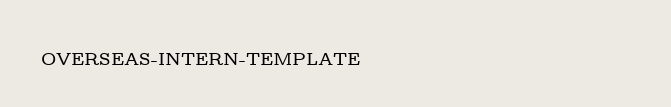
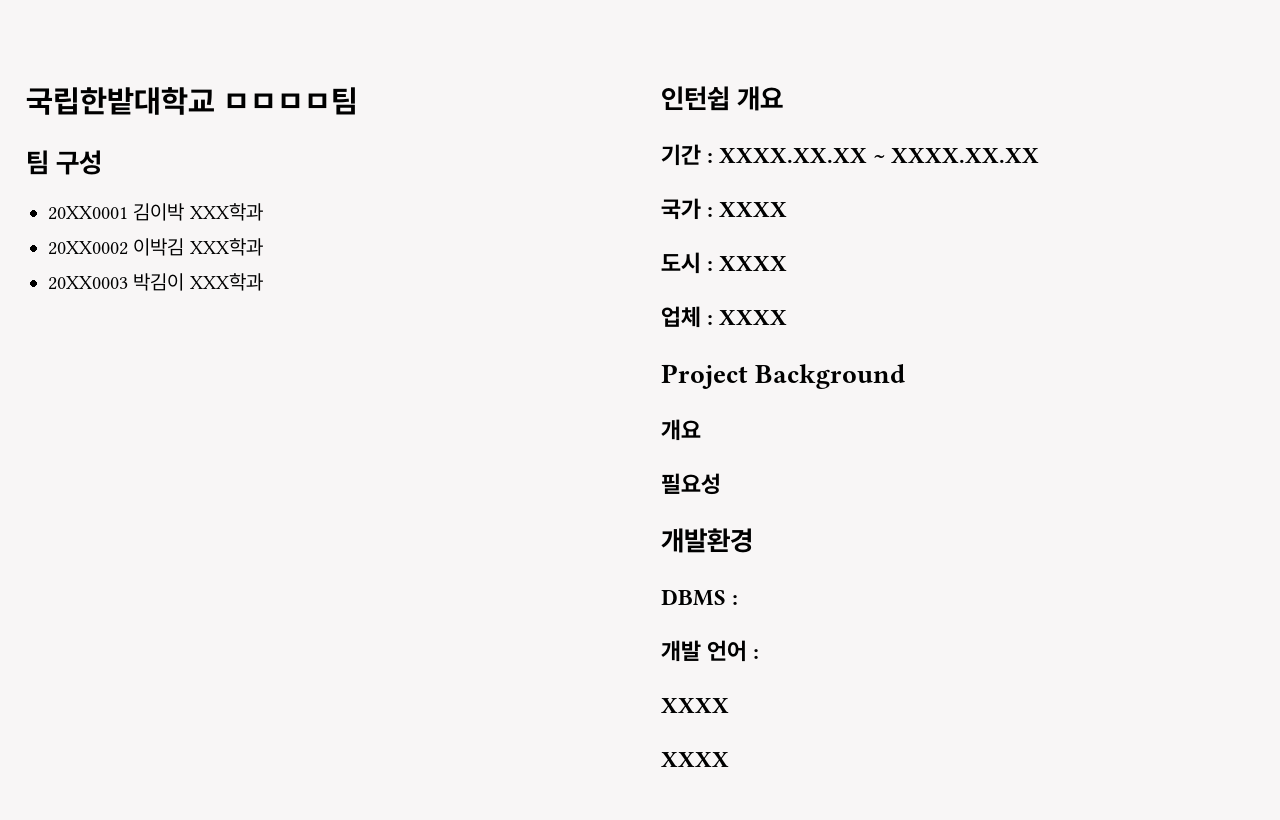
[41,52,360,65] OVERSEAS-INTERN-TEMPLATE -> [26,87,359,115] [26,150,103,175] [48,203,263,221] [48,238,263,256] [48,273,263,291] [661,86,784,111] [661,144,1039,166] [661,198,788,220] [661,252,788,274] [661,306,788,328] [661,364,906,389] [661,419,701,441] [661,473,721,495] [661,528,753,553] [661,589,739,606] [661,640,760,662] [661,698,729,713] [661,752,729,767] 국립한밭대학교 ㅁㅁㅁㅁ팀 // 팀 구성 // 20XX0001 김이박 XXX학과 // 20XX0002 이박김 XXX학과 // 20XX0003 박김이 XXX학과 // 인턴쉽 개요 // 기간 : XXXX.XX.XX ~ XXXX.XX.XX // 국가 : XXXX // 도시 : XXXX // 업체 : XXXX // Project Background // 개요 // 필요성 // 개발환경 // DBMS : // 개발 언어 : // XXXX // XXXX

